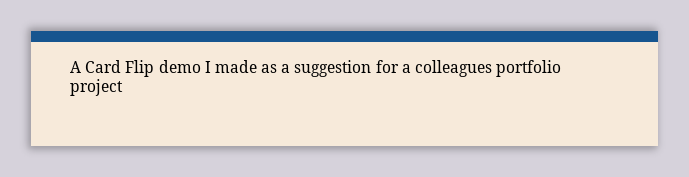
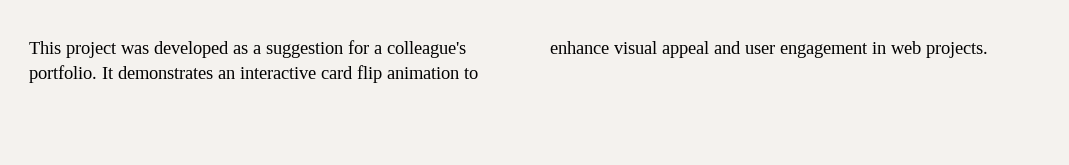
[70,60,257,77] A Card Flip demo I made -> [29,41,229,58] This project was developed
[415,60,562,77] [70,79,123,96] colleagues portfolio project -> [387,41,466,58] [29,65,478,83] [550,41,988,58] colleague's portfolio. It demonstrates an interactive card flip animation to enhance visual appeal and user engagement in web projects.

